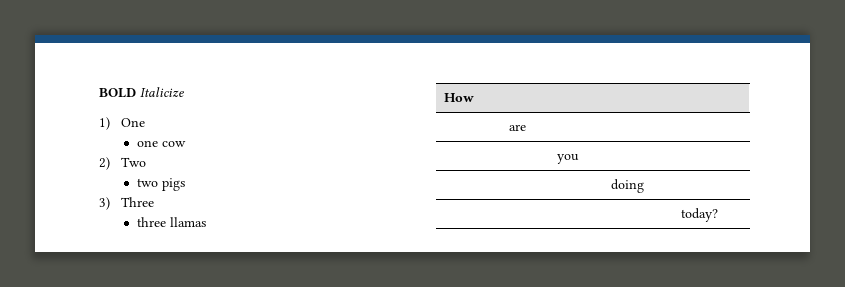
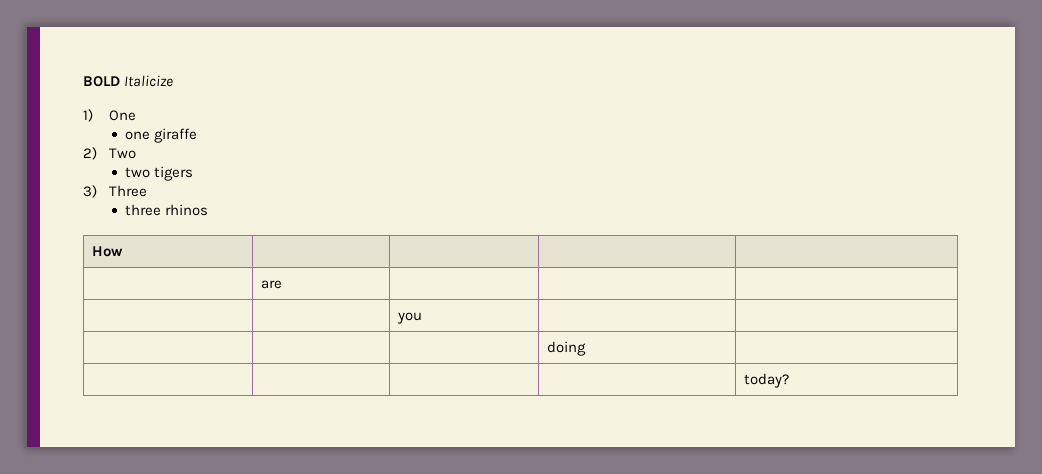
[161,141,186,147] cow -> [154,128,198,143] giraffe
[161,178,185,191] pigs -> [154,166,194,181] tigers
[169,217,206,227] llamas -> [165,204,209,216] rhinos

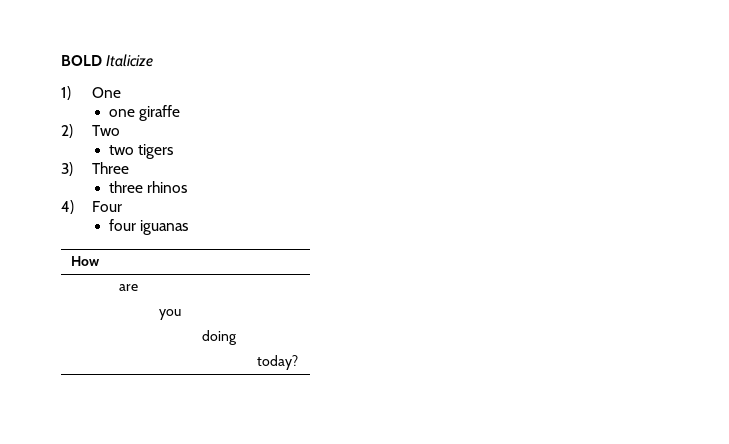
(209, 210) none -> [61,200,122,214] [108,219,189,235] // 4) Four // four iguanas

